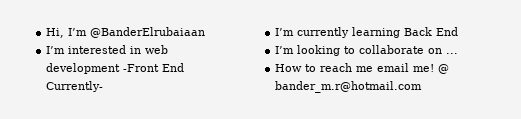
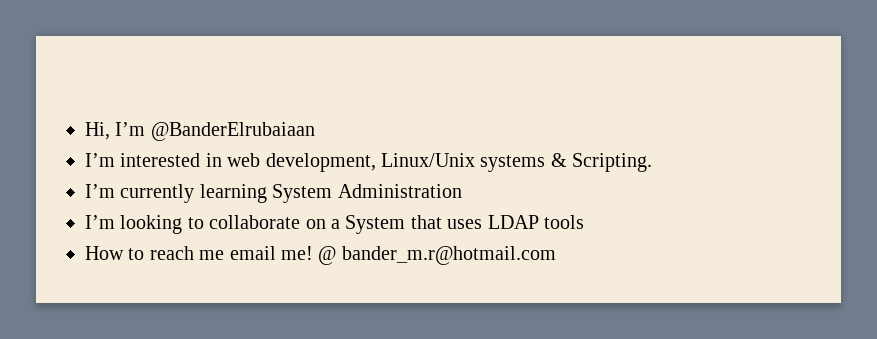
[46,63,185,74] [46,81,104,92] development -Front End Currently- -> [265,153,653,172] development, Linux/Unix systems & Scripting.
[404,27,459,36] Back End -> [272,184,462,203] System Administration
[446,53,459,54] ... -> [331,215,584,234] a System that uses LDAP tools

